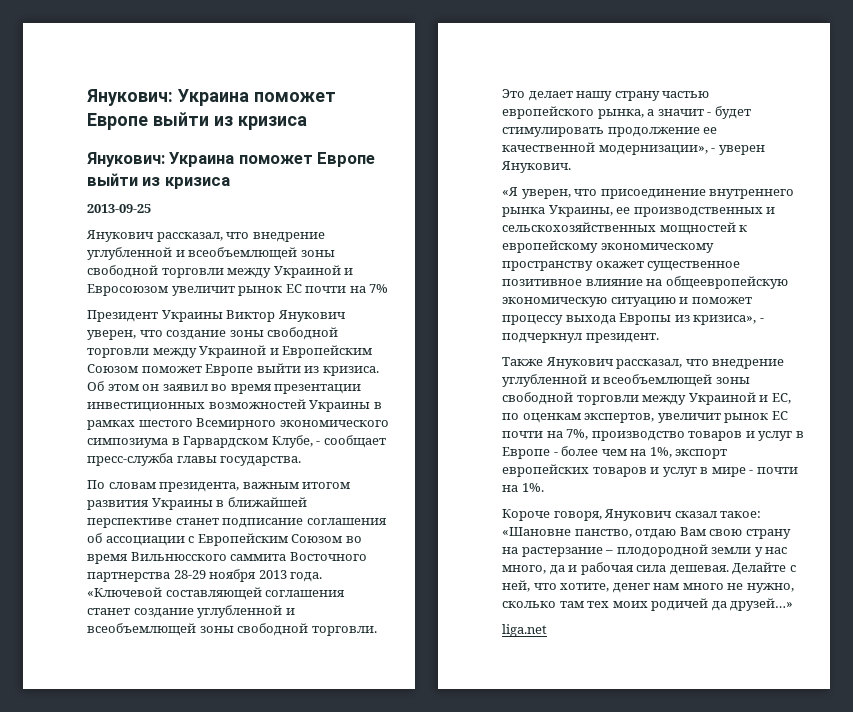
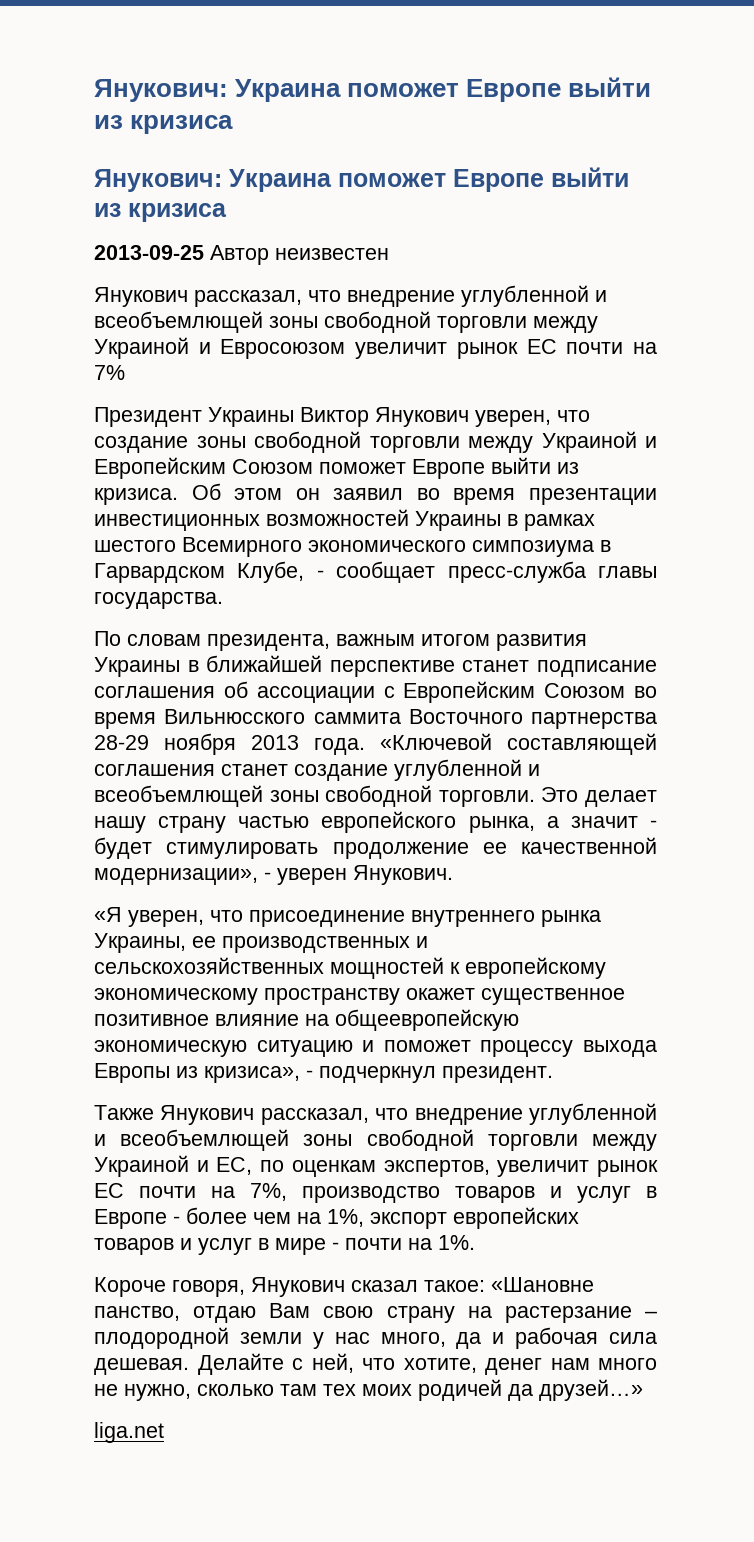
(151, 208) none -> [210,245,389,265] Автор неизвестен

